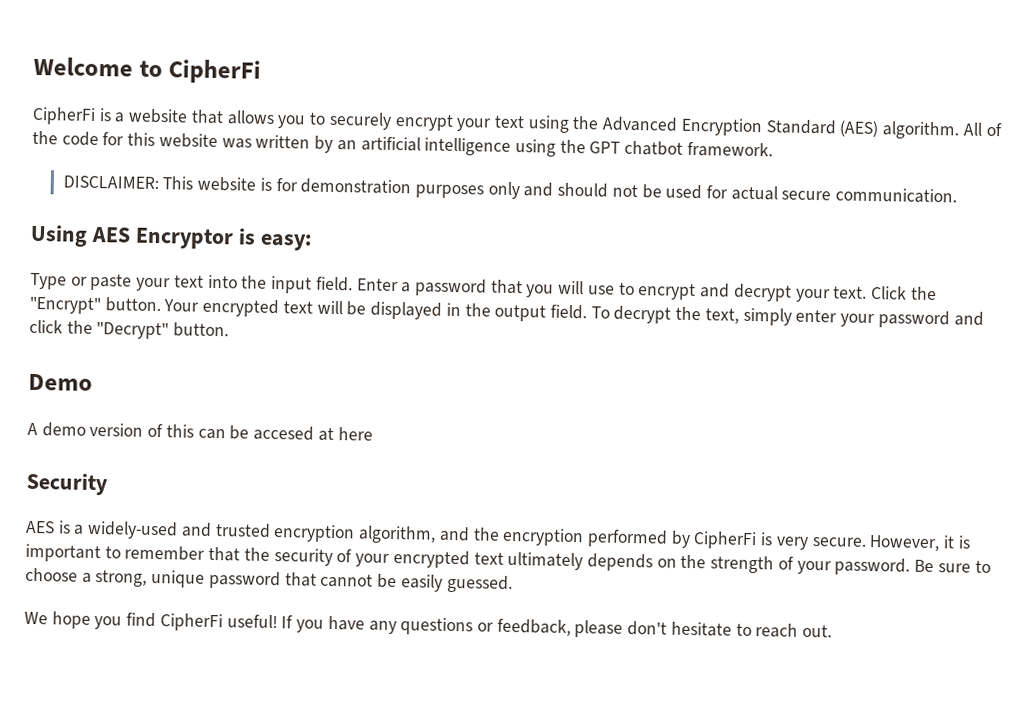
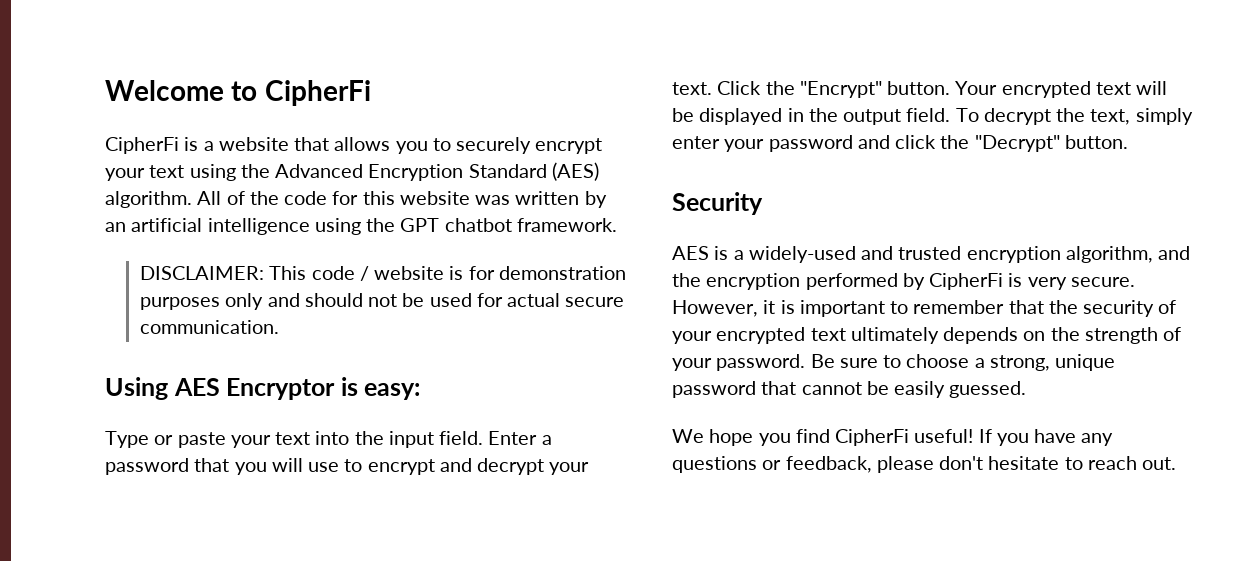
(194, 183) none -> [311,266,369,281] code /
[28,373,93,391] [27,422,373,442] // Demo // A demo version of this can be accesed at here -> (1128, 142) none

